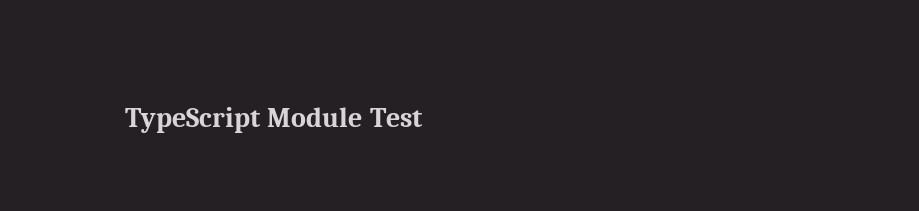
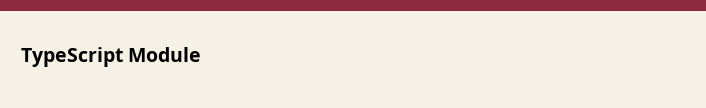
[369,108,423,127] Test -> (202, 54) none

